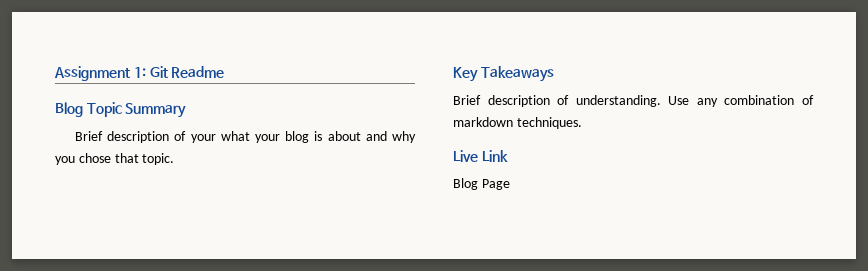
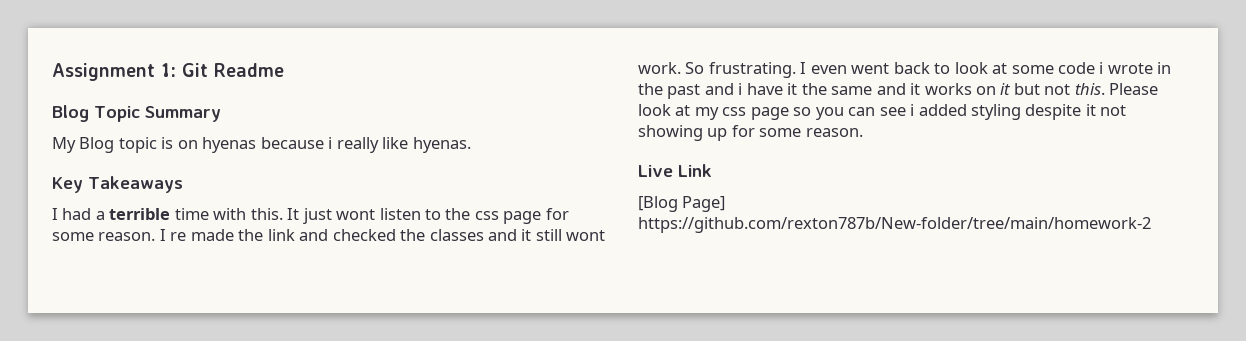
[75,131,416,143] [55,153,175,165] [453,66,554,82] [453,95,814,107] [453,117,582,129] Brief description of your what your blog is about and why you chose that topic. // Key Takeaways // Brief description of understanding. Use any combination of markdown techniques. -> [52,137,471,153] [52,176,183,193] [52,208,569,224] [52,229,606,241] [638,62,1172,78] [638,83,1159,99] [638,104,1127,120] [638,125,863,141] My Blog topic is on hyenas because i really like hyenas. // Key Takeaways // I had a terrible time with this. It just wont listen to the css page for some reason. I re made the link and checked the classes and it still wont work. So frustrating. I even went back to look at some code i wrote in the past and i have it the same and it works on it but not this. Please look at my css page so you can see i added styling despite it not showing up for some reason.
[453,178,510,190] Blog Page -> [638,196,726,212] [638,217,1151,233] [Blog Page] https://github.com/rexton787b/New-folder/tree/main/homework-2

